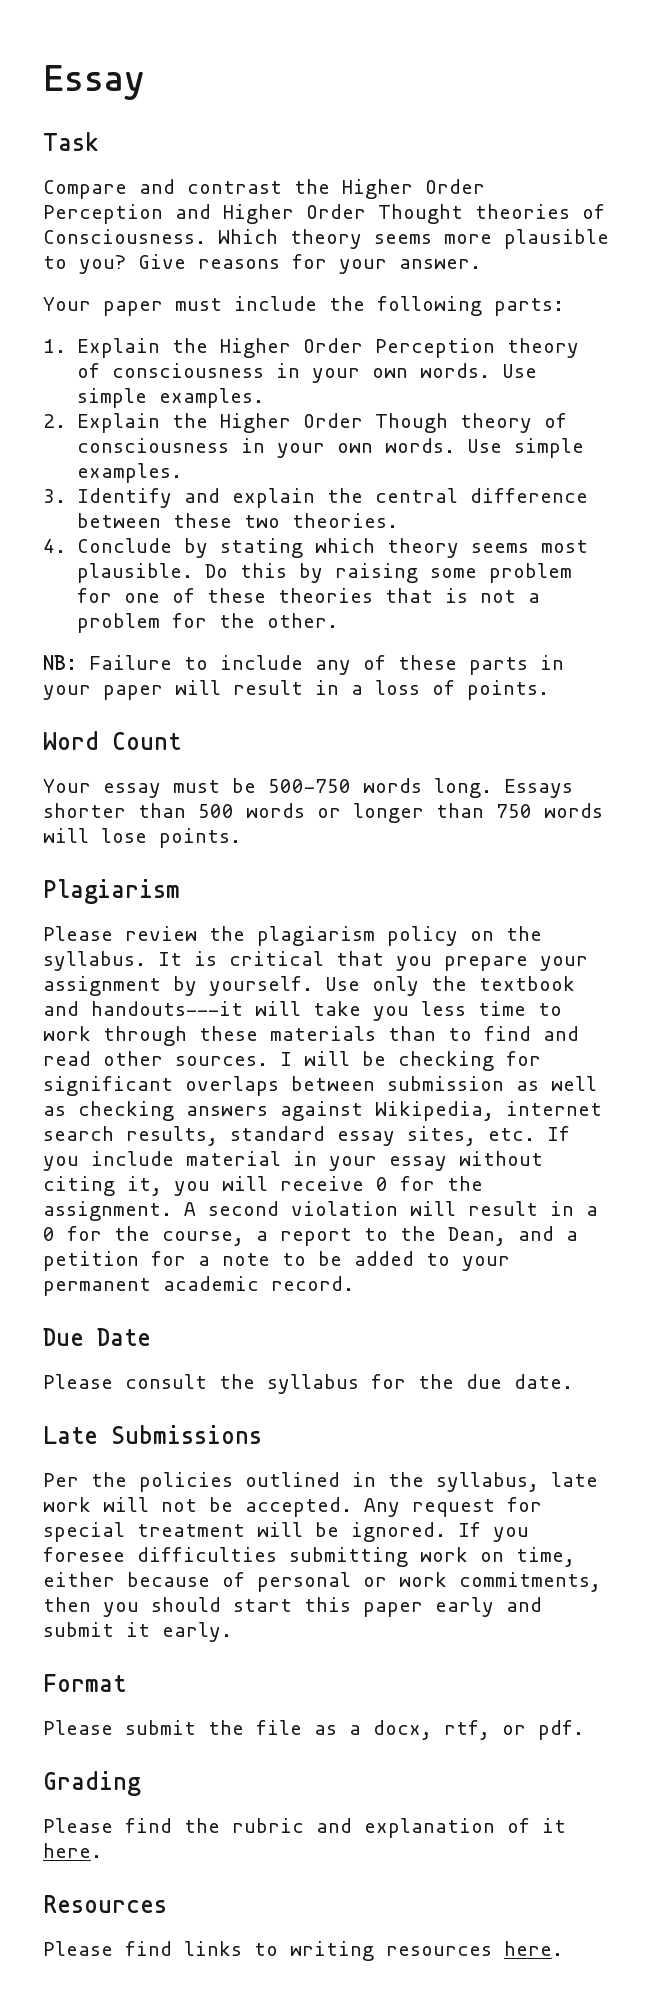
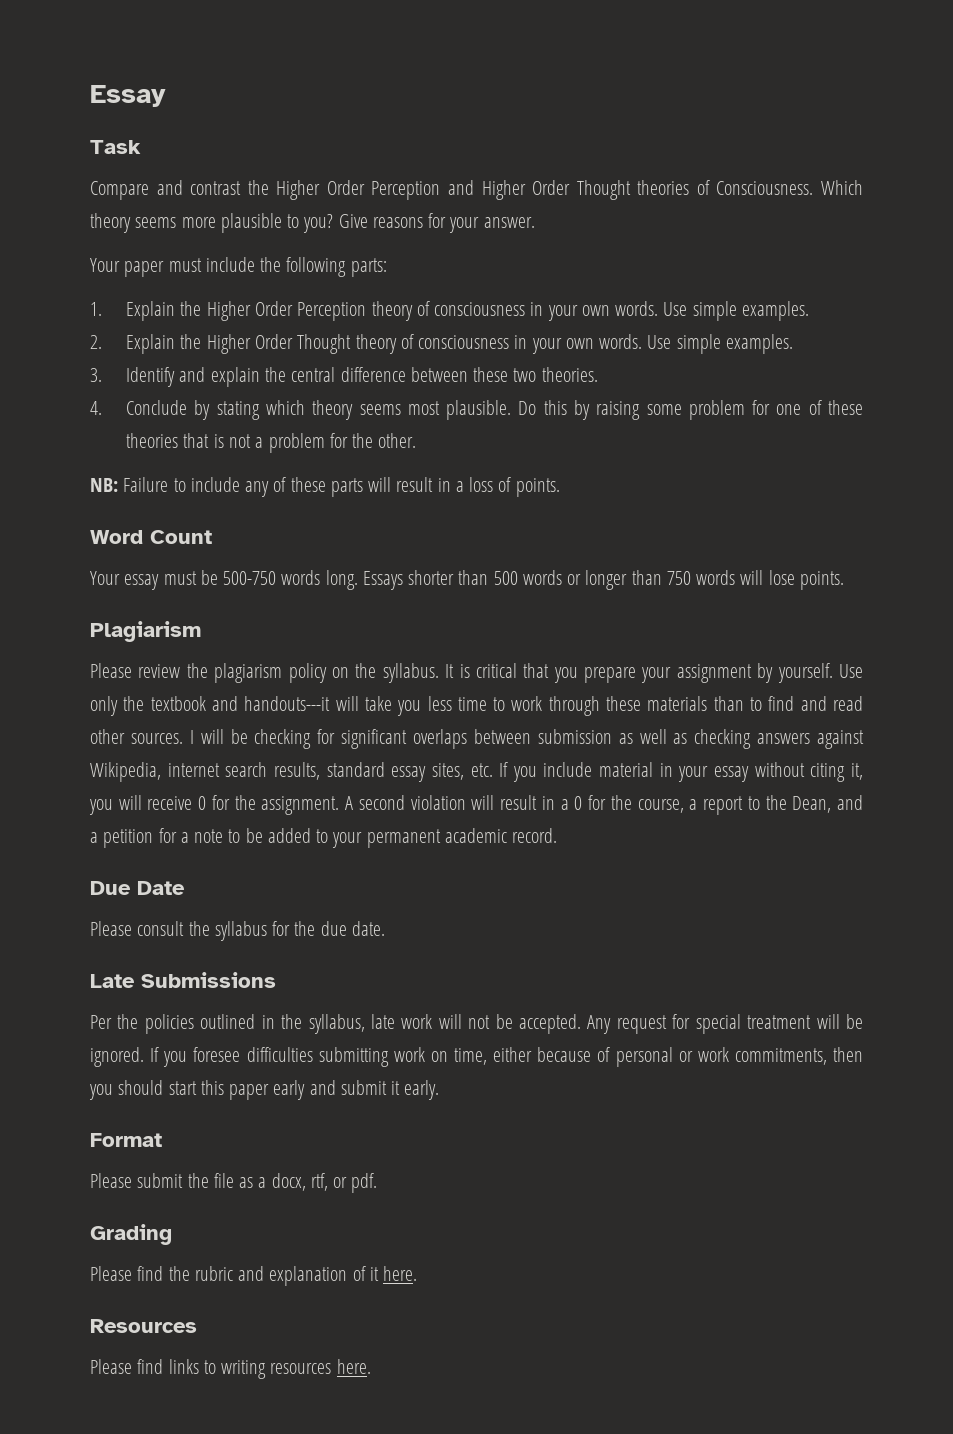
[375,413,449,433] Though -> [297,334,352,354] Thought
[540,655,564,670] [43,685,163,700] in your paper -> (363, 487) none

